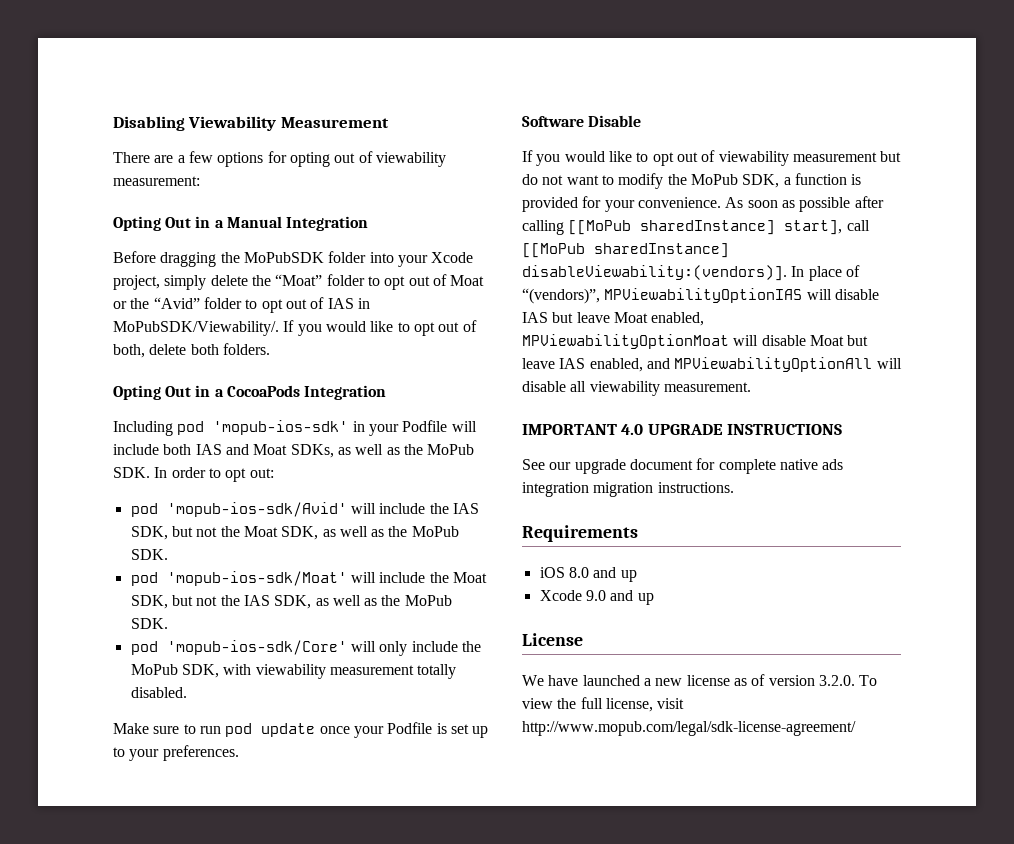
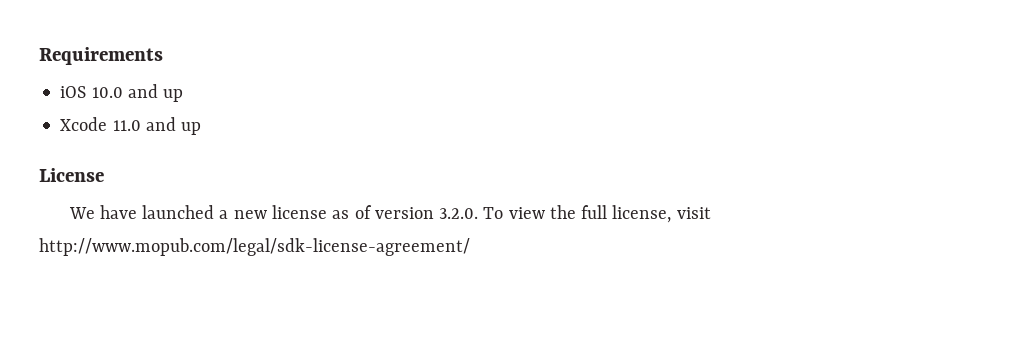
[113,116,389,131] [113,151,446,167] [113,176,200,186] [113,216,368,231] [113,251,474,267] [113,274,485,290] [113,297,370,313] [113,320,477,336] [113,343,270,358] [113,385,386,400] [113,420,477,436] [113,444,475,458] [113,467,274,482] [130,502,479,517] [130,526,459,540] [130,549,168,560] [130,571,487,586] [130,595,452,609] [130,618,168,629] [130,640,481,656] [130,664,457,679] [130,687,187,698] [113,722,489,738] [113,745,239,761] [522,115,642,127] [522,150,902,166] [522,173,862,189] [522,196,884,212] [522,220,870,235] [522,243,729,258] [522,265,860,281] [522,288,879,304] [522,312,705,326] [522,334,869,349] [522,357,902,372] [522,381,751,396] [522,424,843,435] [522,458,844,474] [522,482,734,497] Disabling Viewability Measurement // There are a few options for opting out of viewability measurement: // Opting Out in a Manual Integration // Before dragging the MoPubSDK folder into your Xcode project, simply delete the “Moat” folder to opt out of Moat or the “Avid” folder to opt out of IAS in MoPubSDK/Viewability/. If you would like to opt out of both, delete both folders. // Opting Out in a CocoaPods Integration // Including pod 'mopub-ios-sdk' in your Podfile will include both IAS and Moat SDKs, as well as the MoPub SDK. In order to opt out: // pod 'mopub-ios-sdk/Avid' will include the IAS SDK, but not the Moat SDK, as well as the MoPub SDK. // pod 'mopub-ios-sdk/Moat' will include the Moat SDK, but not the IAS SDK, as well as the MoPub SDK. // pod 'mopub-ios-sdk/Core' will only include the MoPub SDK, with viewability measurement totally disabled. // Make sure to run pod update once your Podfile is set up to your preferences. // Software Disable // If you would like to opt out of viewability measurement but do not want to modify the MoPub SDK, a function is provided for your convenience. As soon as possible after calling [[MoPub sharedInstance] start], call [[MoPub sharedInstance] disableViewability:(vendors)]. In place of “(vendors)”, MPViewabilityOptionIAS will disable IAS but leave Moat enabled, MPViewabilityOptionMoat will disable Moat but leave IAS enabled, and MPViewabilityOptionAll will disable all viewability measurement. // IMPORTANT 4.0 UPGRADE INSTRUCTIONS // See our upgrade document for complete native ads integration migration instructions. // -> (39, 56) none
[568,567,589,578] 8.0 -> [91,87,123,98] 10.0
[585,590,606,601] 9.0 -> [112,120,141,131] 11.0

